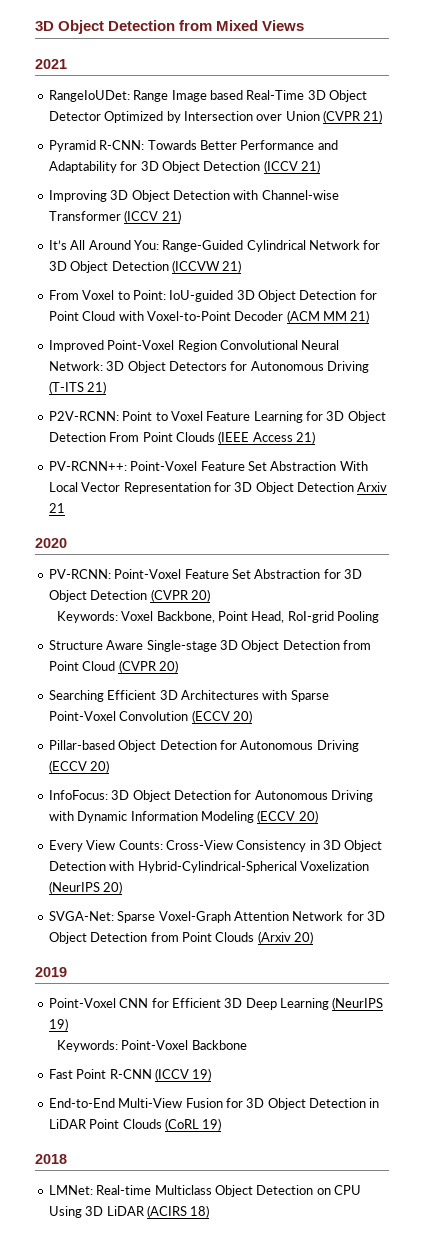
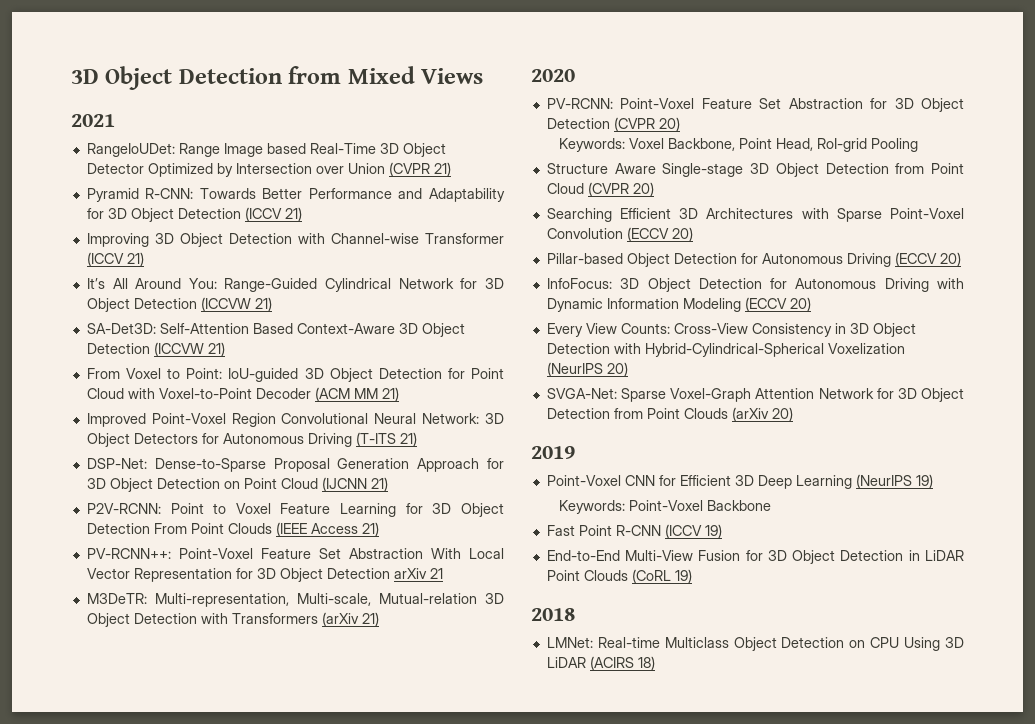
(242, 266) none -> [86,323,465,337] [86,342,225,356] // SA-Det3D: Self-Attention Based Context-Aware 3D Object Detection (ICCVW 21)
(107, 387) none -> [86,458,504,472] [86,477,388,492] // DSP-Net: Dense-to-Sparse Proposal Generation Approach for 3D Object Detection on Point Cloud (IJCNN 21)
[357,482,388,492] Arxiv -> [393,568,427,579] arXiv
(65, 508) none -> [86,593,504,607] [86,612,379,627] // M3DeTR: Multi-representation, Multi-scale, Mutual-relation 3D Object Detection with Transformers (arXiv 21)
[257,931,291,944] (Arxiv -> [731,407,769,421] (arXiv

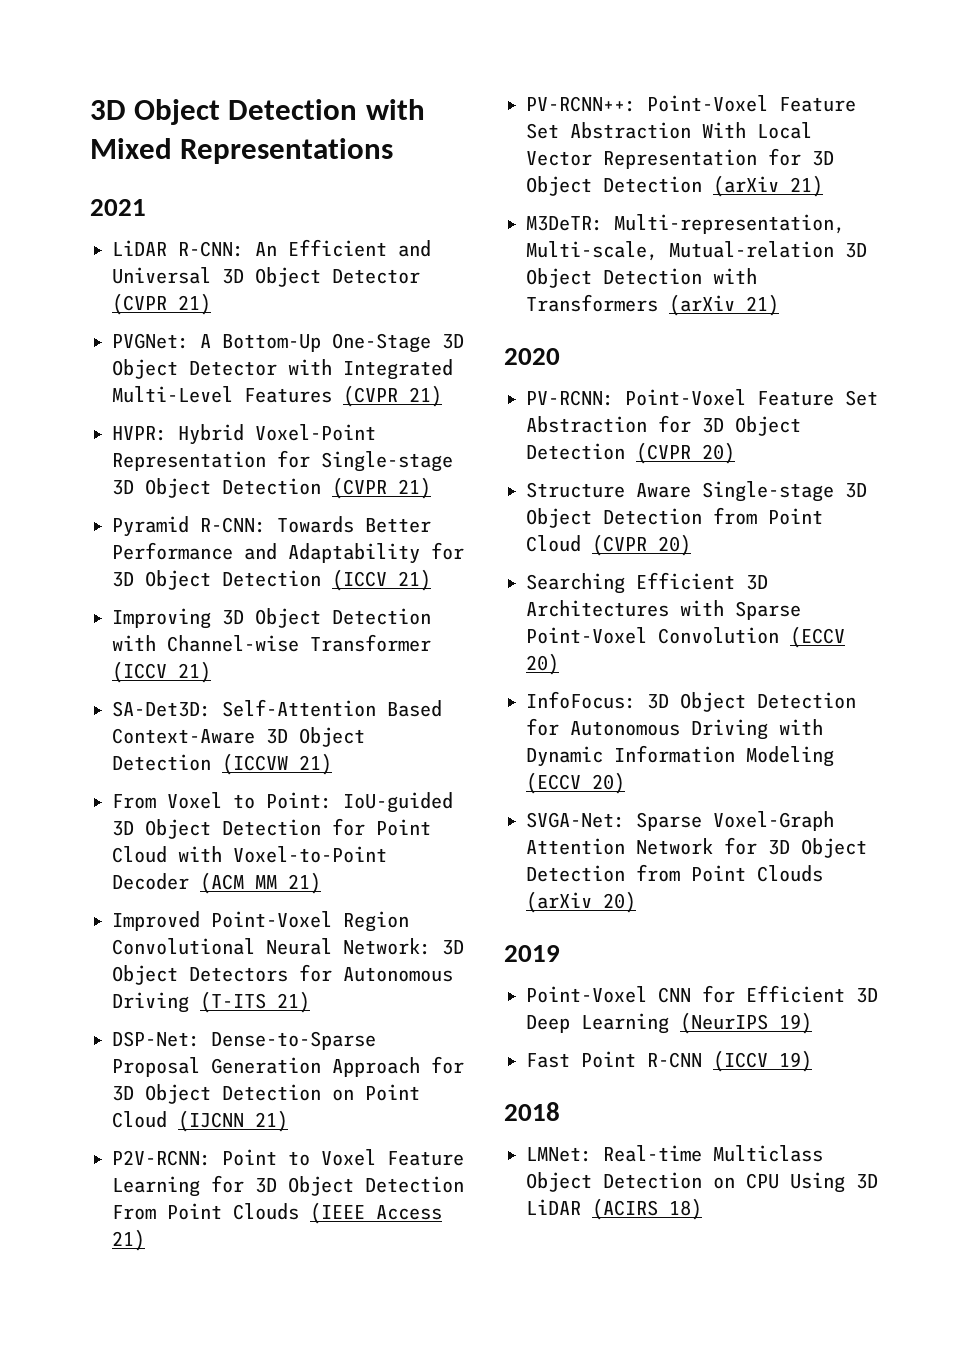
[71,66,484,90] [71,114,115,127] [86,143,446,157] [86,163,385,177] 3D Object Detection from Mixed Views // 2021 // RangeIoUDet: Range Image based Real-Time 3D Object Detector Optimized by Intersection over Union -> [90,99,425,125] [90,138,394,164] [90,199,146,216] [112,239,431,257] [112,267,420,287] [112,293,211,315] [112,333,464,353] [112,359,453,380] [112,385,442,407] [112,424,376,445] [112,450,453,472] [112,478,321,498] 3D Object Detection with Mixed Representations // 2021 // LiDAR R-CNN: An Efficient and Universal 3D Object Detector (CVPR 21) // PVGNet: A Bottom-Up One-Stage 3D Object Detector with Integrated Multi-Level Features (CVPR 21) // HVPR: Hybrid Voxel-Point Representation for Single-stage 3D Object Detection
[86,278,505,292] [86,297,272,312] // It’s All Around You: Range-Guided Cylindrical Network for 3D Object Detection (ICCVW 21) -> (211, 672) none
[393,568,443,579] arXiv 21 -> [713,175,823,197] (arXiv 21)
[559,138,919,152] // Keywords: Voxel Backbone, Point Head, RoI-grid Pooling -> (735, 453) none
[546,252,961,267] // Pillar-based Object Detection for Autonomous Driving (ECCV 20) -> (559, 664) none
[546,323,916,337] [546,343,905,357] [546,362,628,376] // Every View Counts: Cross-View Consistency in 3D Object Detection with Hybrid-Cylindrical-Spherical Voxelization (NeurIPS 20) -> (625, 783) none
[559,500,772,514] // Keywords: Point-Voxel Backbone -> (812, 1023) none
[546,550,964,564] [546,569,692,583] // End-to-End Multi-View Fusion for 3D Object Detection in LiDAR Point Clouds (CoRL 19) -> (812, 1061) none

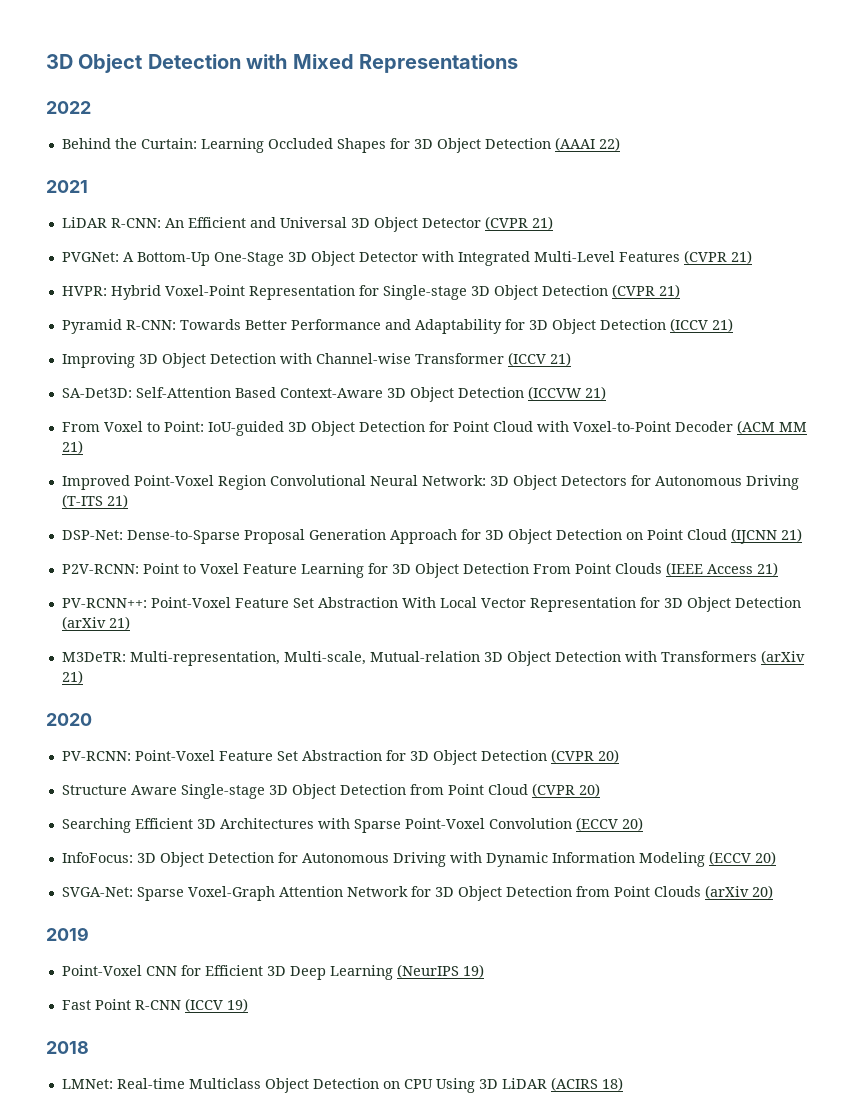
(394, 151) none -> [46,101,91,114] [61,137,620,153] // 2022 // Behind the Curtain: Learning Occluded Shapes for 3D Object Detection (AAAI 22)

